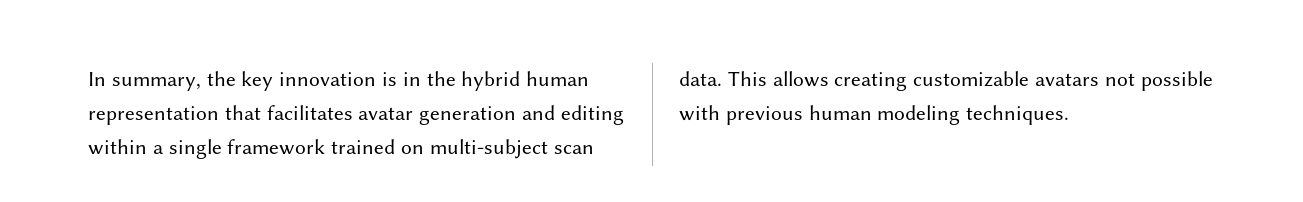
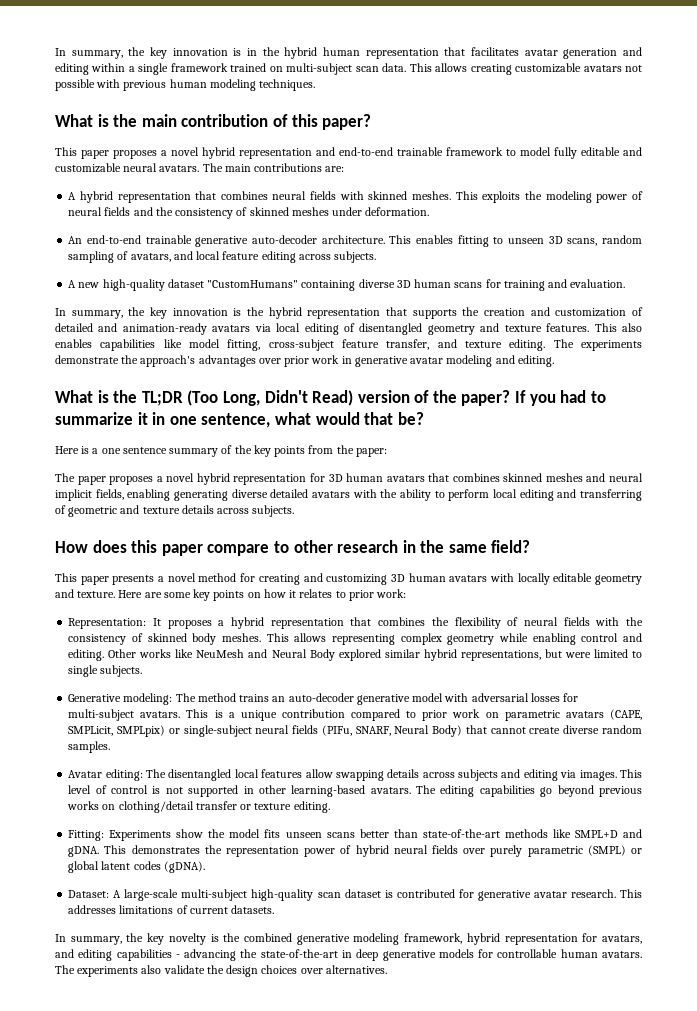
(1070, 115) none -> [55,114,372,130] [55,147,642,159] [55,163,345,173] [68,191,643,203] [68,207,430,219] [68,235,642,247] [68,251,377,263] [68,279,626,291] [55,307,644,319] [55,323,643,335] [55,339,642,351] [55,355,554,367] [55,390,606,406] [55,412,424,428] [55,445,387,457] [55,473,643,485] [55,489,643,501] [55,505,295,517] [55,540,531,556] [55,573,642,585] [55,589,407,601] [68,617,643,629] [68,633,642,645] [68,649,642,661] [68,665,143,677] [68,693,579,705] [68,709,642,721] [68,725,642,737] [68,741,111,753] [68,769,642,781] [68,785,642,797] [67,801,330,813] [68,829,642,841] [68,845,642,857] [68,861,205,873] [68,889,643,901] [68,905,275,914] [55,933,642,945] [55,949,642,961] [55,965,387,977] // What is the main contribution of this paper? // This paper proposes a novel hybrid representation and end-to-end trainable framework to model fully editable and customizable neural avatars. The main contributions are: // A hybrid representation that combines neural fields with skinned meshes. This exploits the modeling power of neural fields and the consistency of skinned meshes under deformation. // An end-to-end trainable generative auto-decoder architecture. This enables fitting to unseen 3D scans, random sampling of avatars, and local feature editing across subjects. // A new high-quality dataset "CustomHumans" containing diverse 3D human scans for training and evaluation. // In summary, the key innovation is the hybrid representation that supports the creation and customization of detailed and animation-ready avatars via local editing of disentangled geometry and texture features. This also enables capabilities like model fitting, cross-subject feature transfer, and texture editing. The experiments demonstrate the approach's advantages over prior work in generative avatar modeling and editing. // What is the TL;DR (Too Long, Didn't Read) version of the paper? If you had to summarize it in one sentence, what would that be? // Here is a one sentence summary of the key points from the paper: // The paper proposes a novel hybrid representation for 3D human avatars that combines skinned meshes and neural implicit fields, enabling generating diverse detailed avatars with the ability to perform local editing and transferring of geometric and texture details across subjects. // How does this paper compare to other research in the same field? // This paper presents a novel method for creating and customizing 3D human avatars with locally editable geometry and texture. Here are some key points on how it relates to prior work: // Representation: It proposes a hybrid representation that combines the flexibility of neural fields with the consistency of skinned body meshes. This allows representing complex geometry while enabling control and editing. Other works like NeuMesh and Neural Body explored similar hybrid representations, but were limited to single subjects. // Generative modeling: The method trains an auto-decoder generative model with adversarial losses for multi-subject avatars. This is a unique contribution compared to prior work on parametric avatars (CAPE, SMPLicit, SMPLpix) or single-subject neural fields (PIFu, SNARF, Neural Body) that cannot create diverse random samples. // Avatar editing: The disentangled local features allow swapping details across subjects and editing via images. This level of control is not supported in other learning-based avatars. The editing capabilities go beyond previous works on clothing/detail transfer or texture editing. // Fitting: Experiments show the model fits unseen scans better than state-of-the-art methods like SMPL+D and gDNA. This demonstrates the representation power of hybrid neural fields over purely parametric (SMPL) or global latent codes (gDNA). // Dataset: A large-scale multi-subject high-quality scan dataset is contributed for generative avatar research. This addresses limitations of current datasets. // In summary, the key novelty is the combined generative modeling framework, hybrid representation for avatars, and editing capabilities - advancing the state-of-the-art in deep generative models for controllable human avatars. The experiments also validate the design choices over alternatives.

